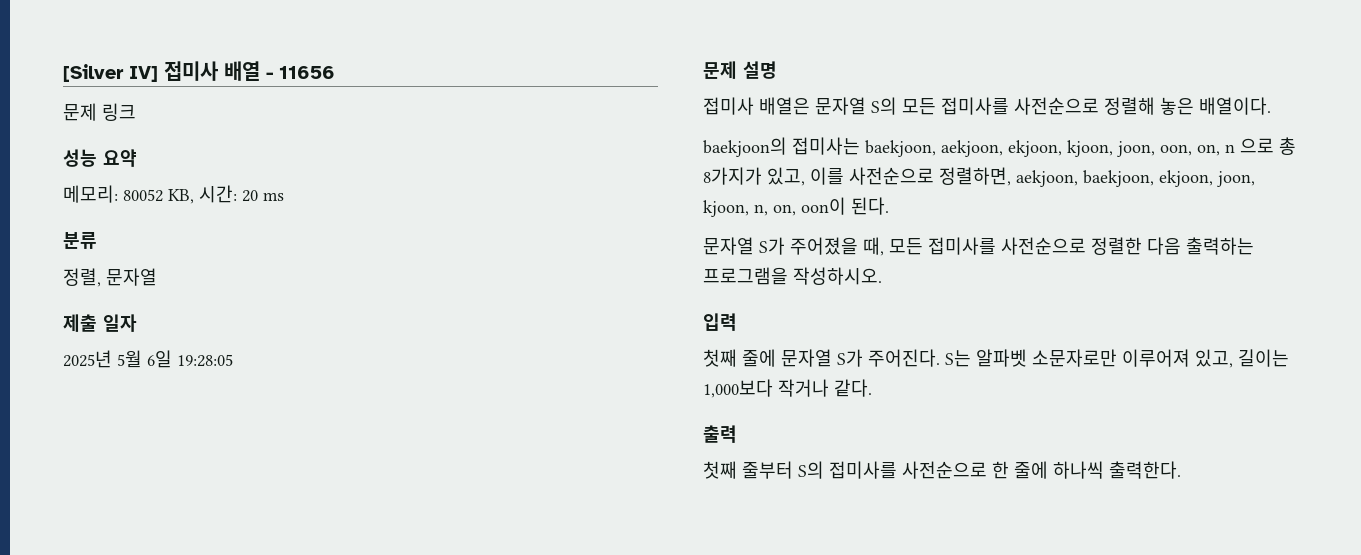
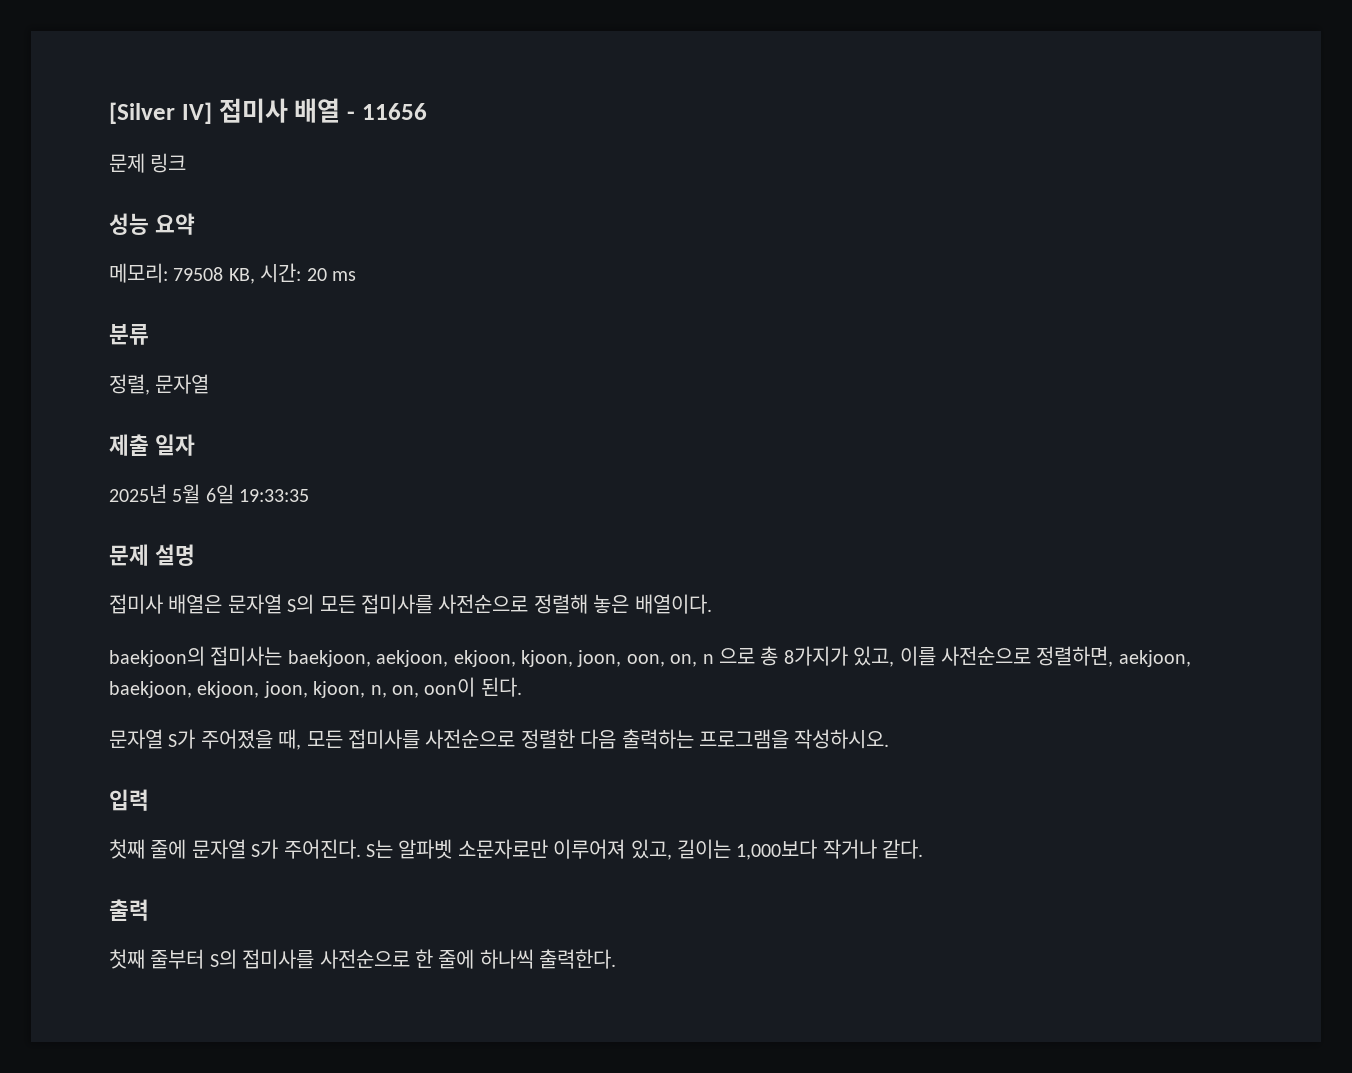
[123,189,163,202] 80052 -> [173,267,224,281] 79508
[177,354,233,367] 19:28:05 -> [239,489,310,502] 19:33:35

